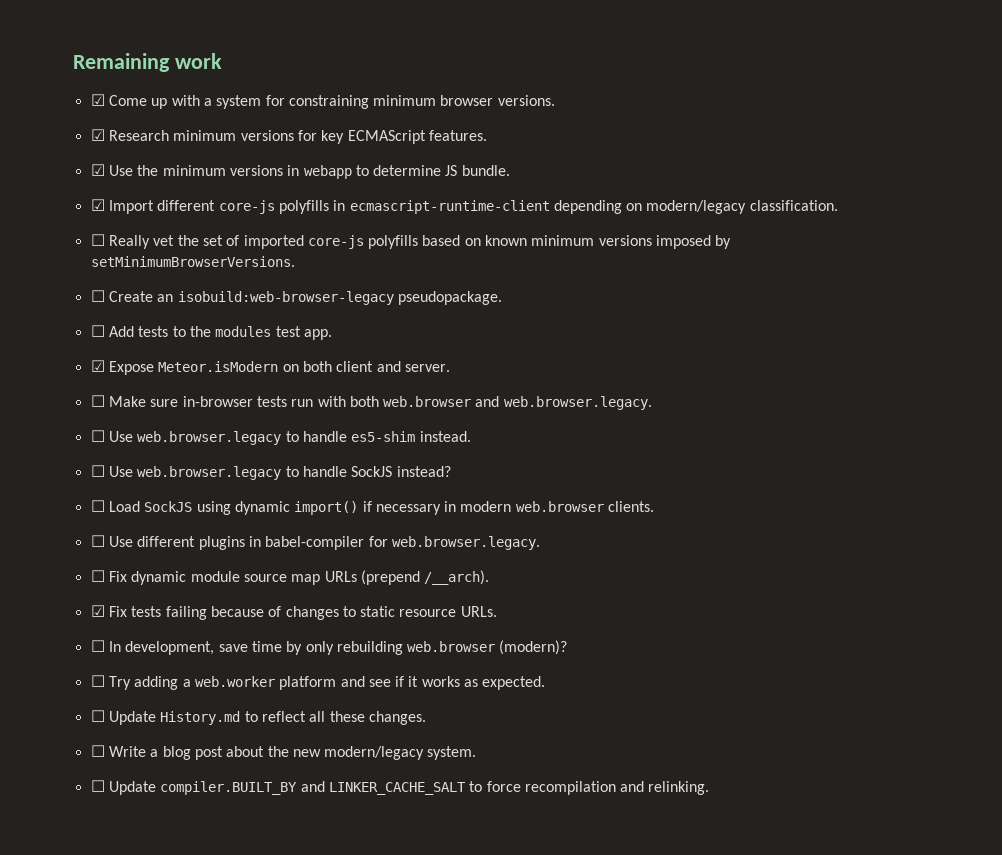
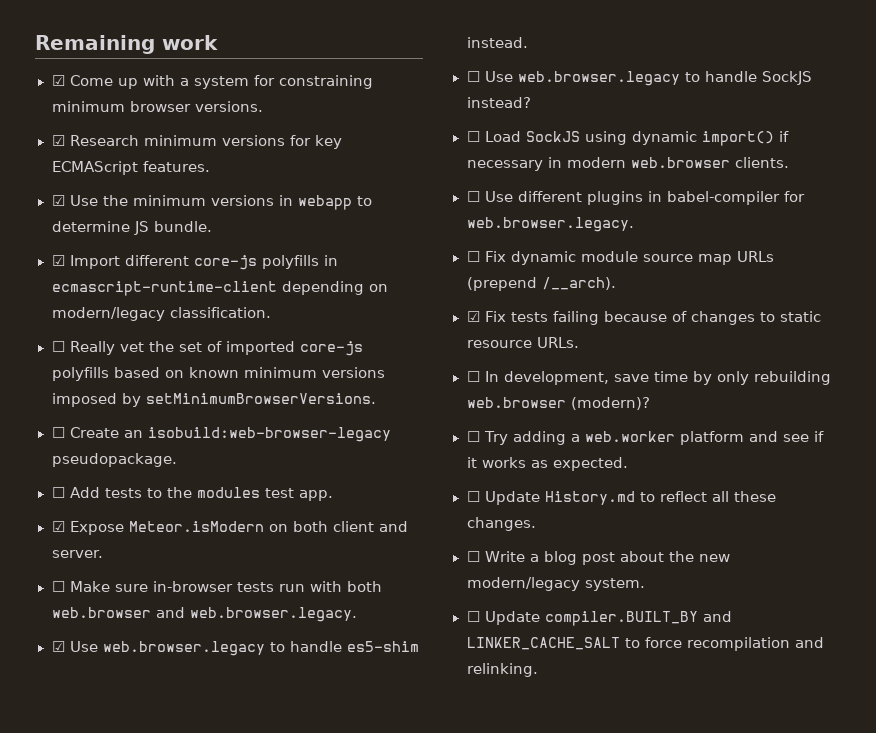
[90,430,105,442] ☐ -> [51,641,65,652] ☑

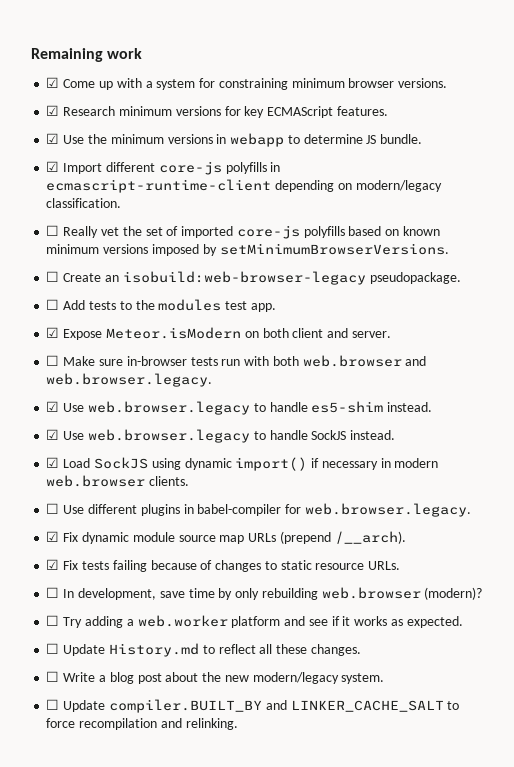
[466,71,480,82] ☐ -> [46,429,60,440] ☑
[466,97,531,108] [466,131,480,142] instead? // ☐ -> [350,430,396,440] [46,457,60,468] instead. // ☑
[466,251,480,262] ☐ -> [46,531,60,542] ☑

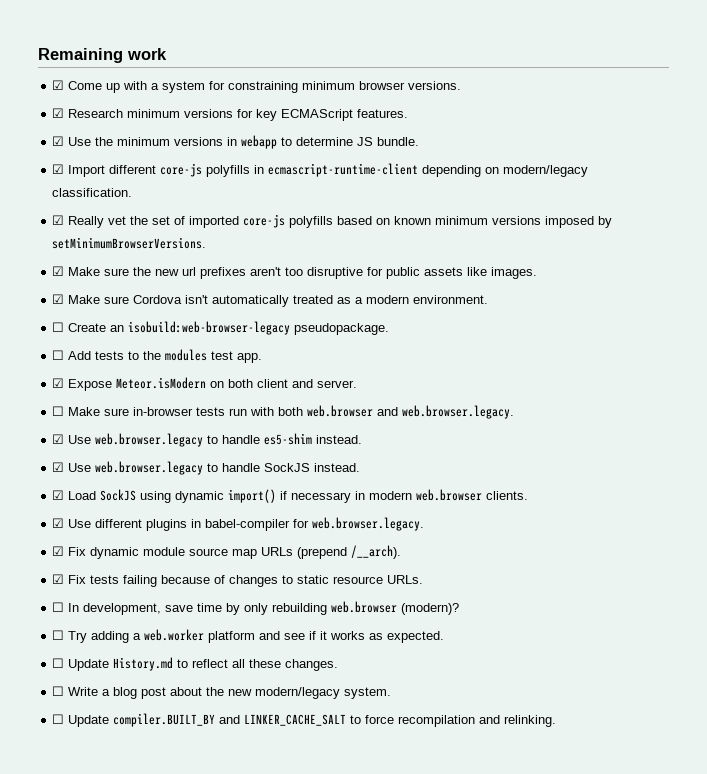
[46,225,60,236] ☐ -> [52,215,65,225] ☑
(449, 249) none -> [52,266,538,279] [52,294,489,307] // ☑ Make sure the new url prefixes aren't too disruptive for public assets like images. // ☑ Make sure Cordova isn't automatically treated as a modern environment.
[46,503,60,514] ☐ -> [52,518,65,528] ☑

